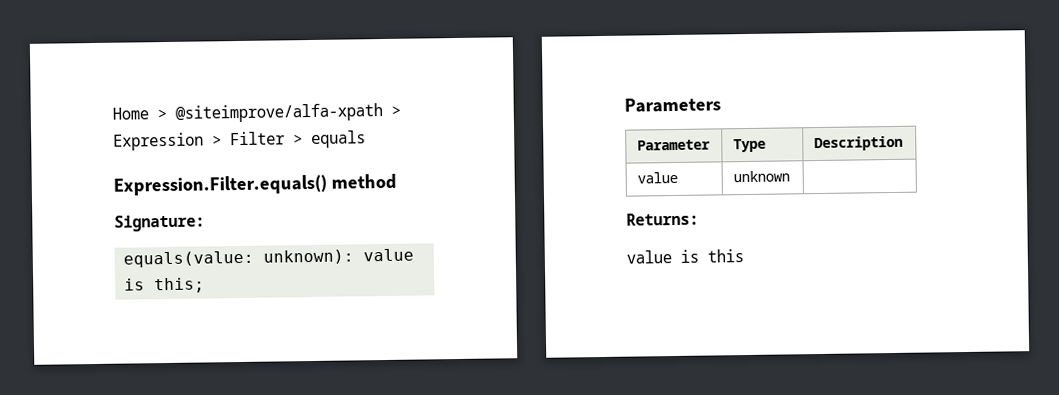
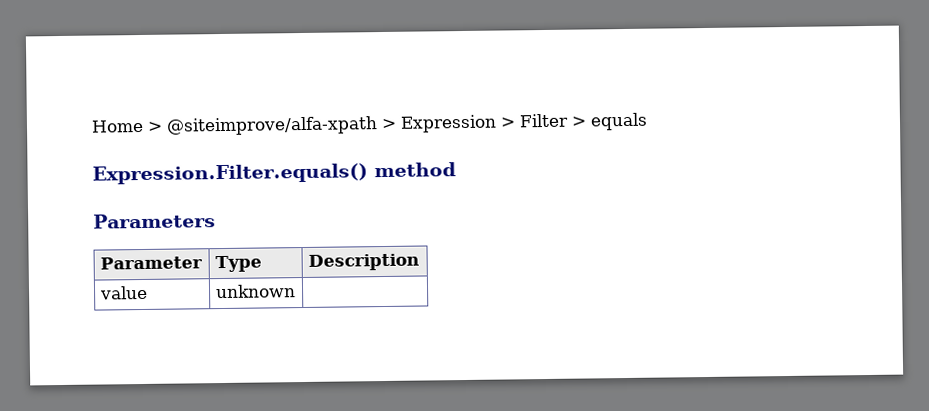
[114,214,205,232] [123,248,415,268] [124,277,206,294] // Signature: // equals(value: unknown): value is this; -> (456, 170) none
[626,212,699,226] [626,249,744,264] // Returns: // value is this -> (296, 291) none

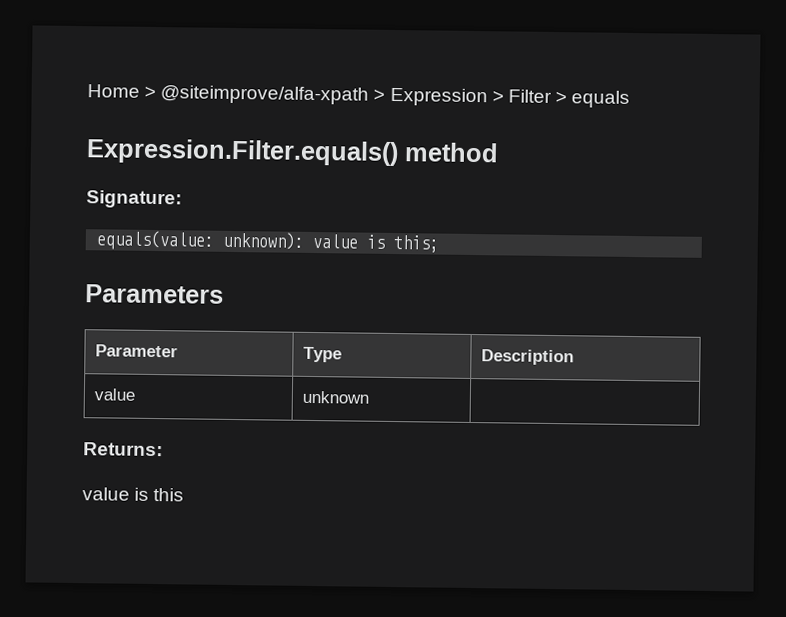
(456, 170) none -> [86,190,182,209] [96,230,440,253] // Signature: // equals(value: unknown): value is this;
(296, 291) none -> [83,442,163,457] [82,487,185,502] // Returns: // value is this

